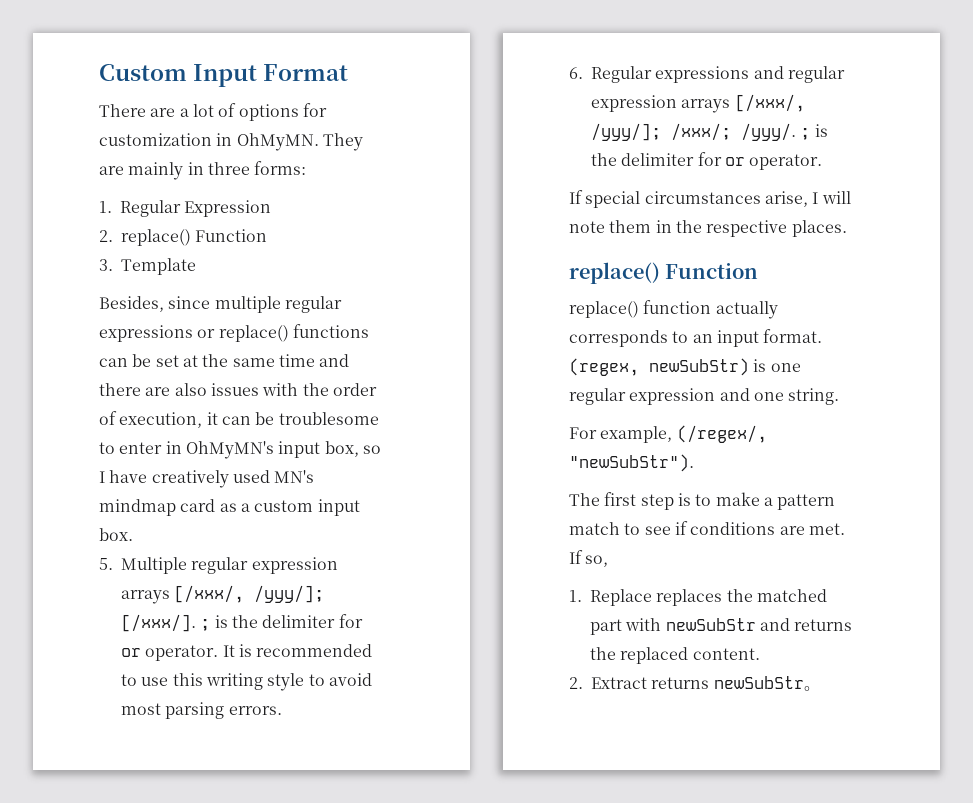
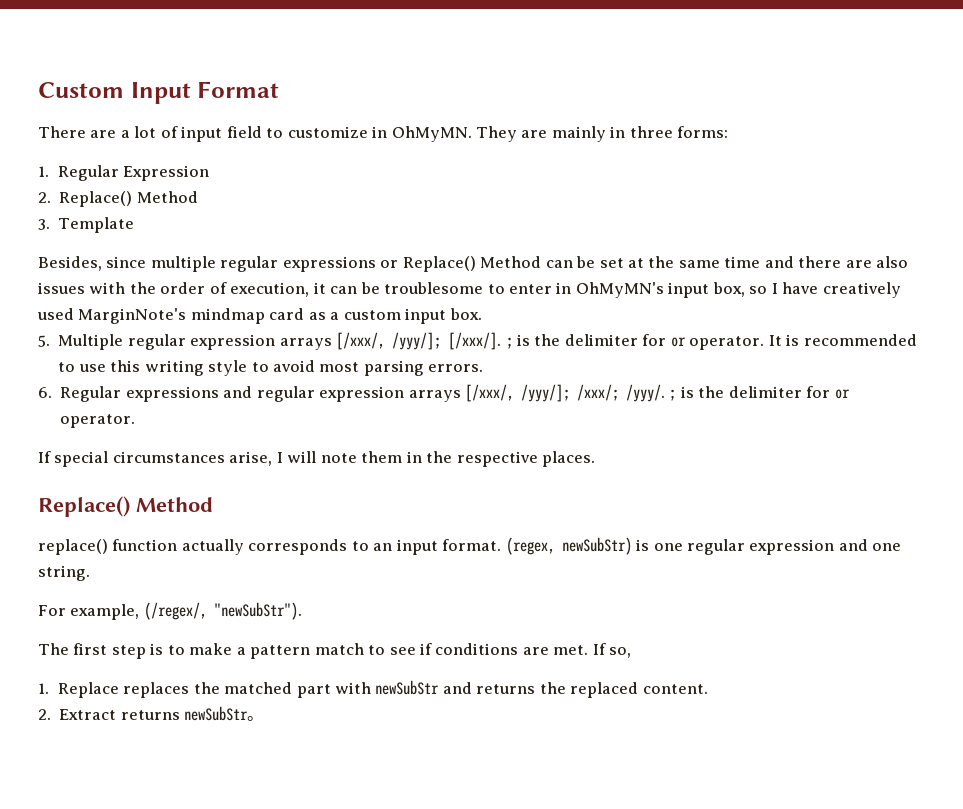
[238,103,327,121] [99,133,212,146] options for customization -> [181,126,368,142] input field to customize
[121,229,268,246] replace() Function -> [59,191,198,207] Replace() Method
[218,324,369,342] replace() functions -> [402,256,542,272] Replace() Method
[274,470,315,483] MN's -> [78,308,187,324] MarginNote's
[569,262,759,284] replace() Function -> [38,496,213,517] Replace() Method

